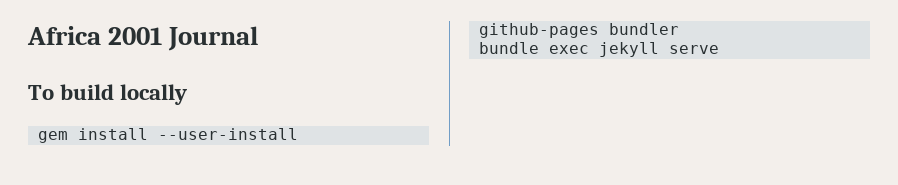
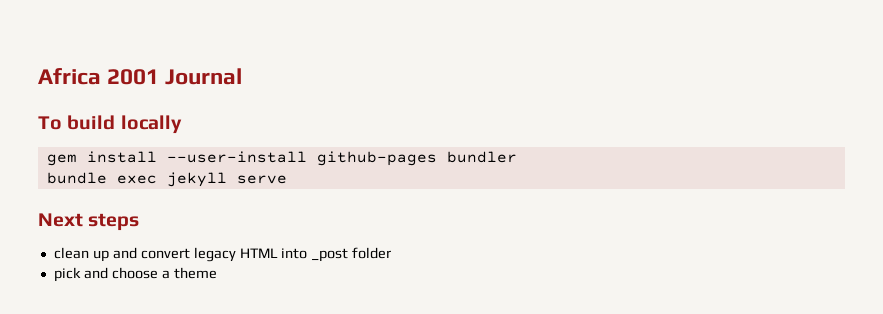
(720, 49) none -> [38,213,140,231] [53,247,392,262] [53,267,217,282] // Next steps // clean up and convert legacy HTML into _post folder // pick and choose a theme

